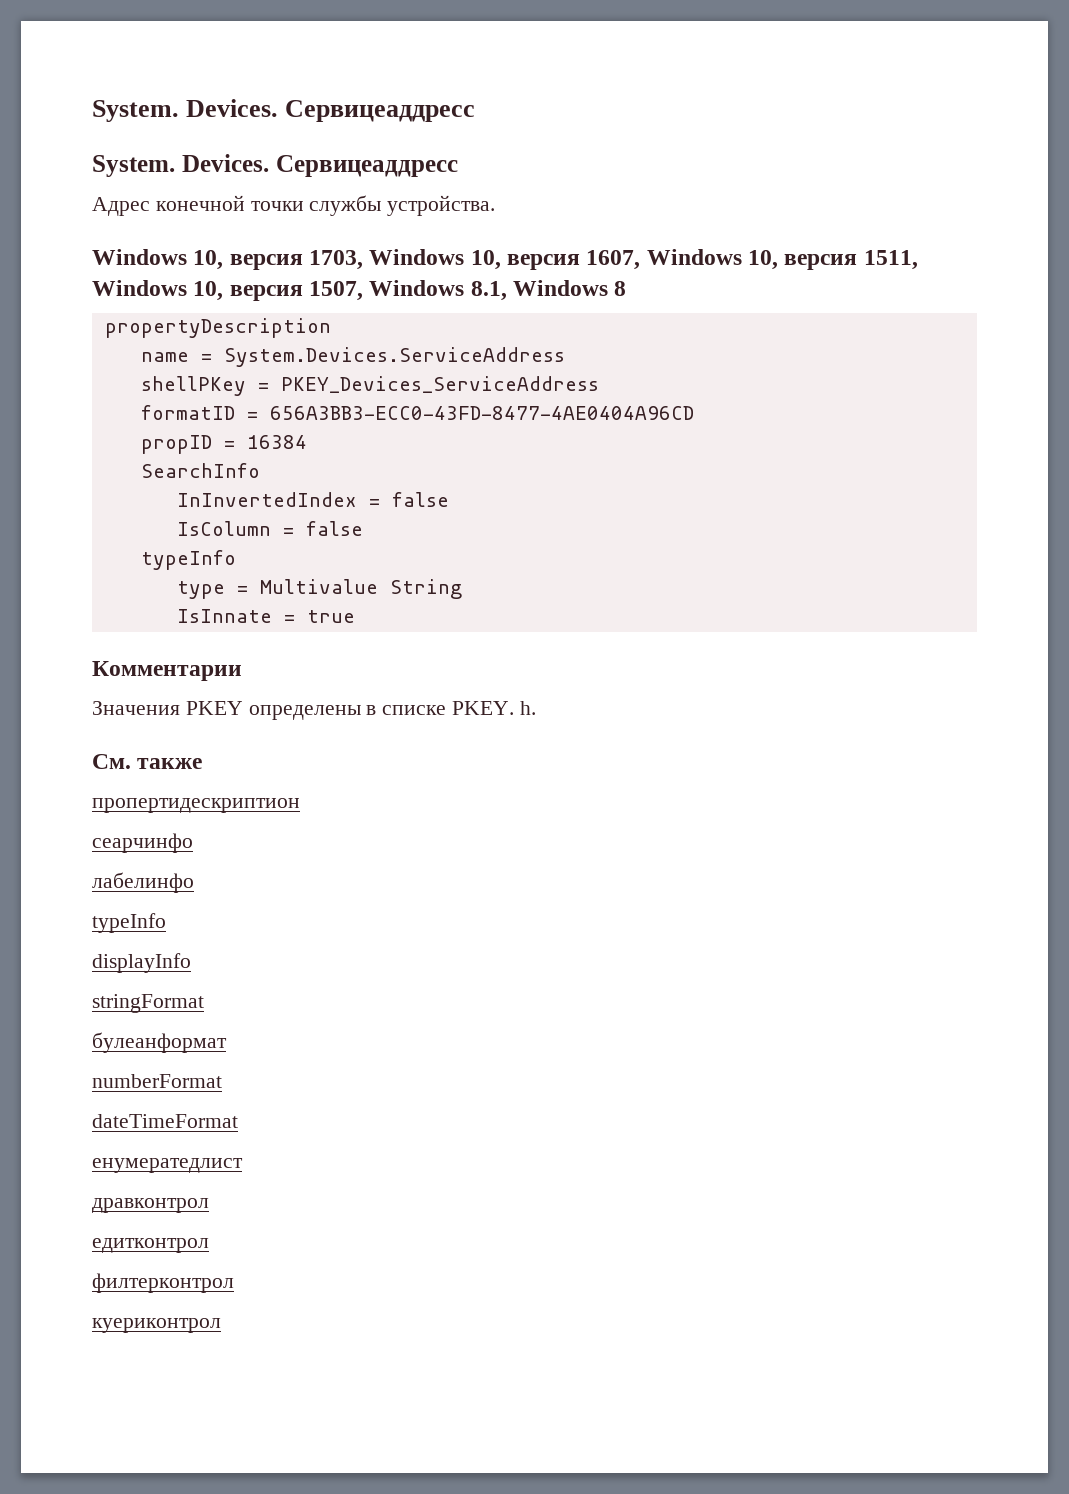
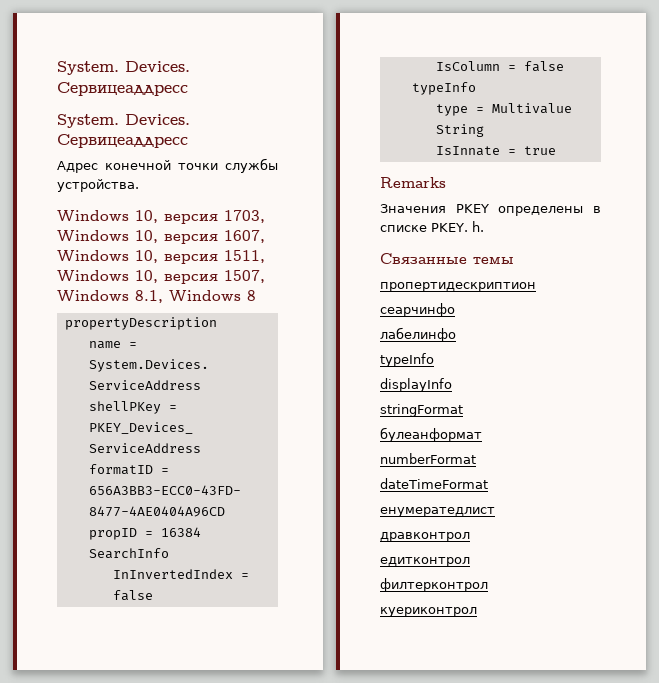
[92,661,242,681] Комментарии -> [380,177,446,188] Remarks
[92,754,203,769] См. также -> [380,253,514,264] Связанные темы

